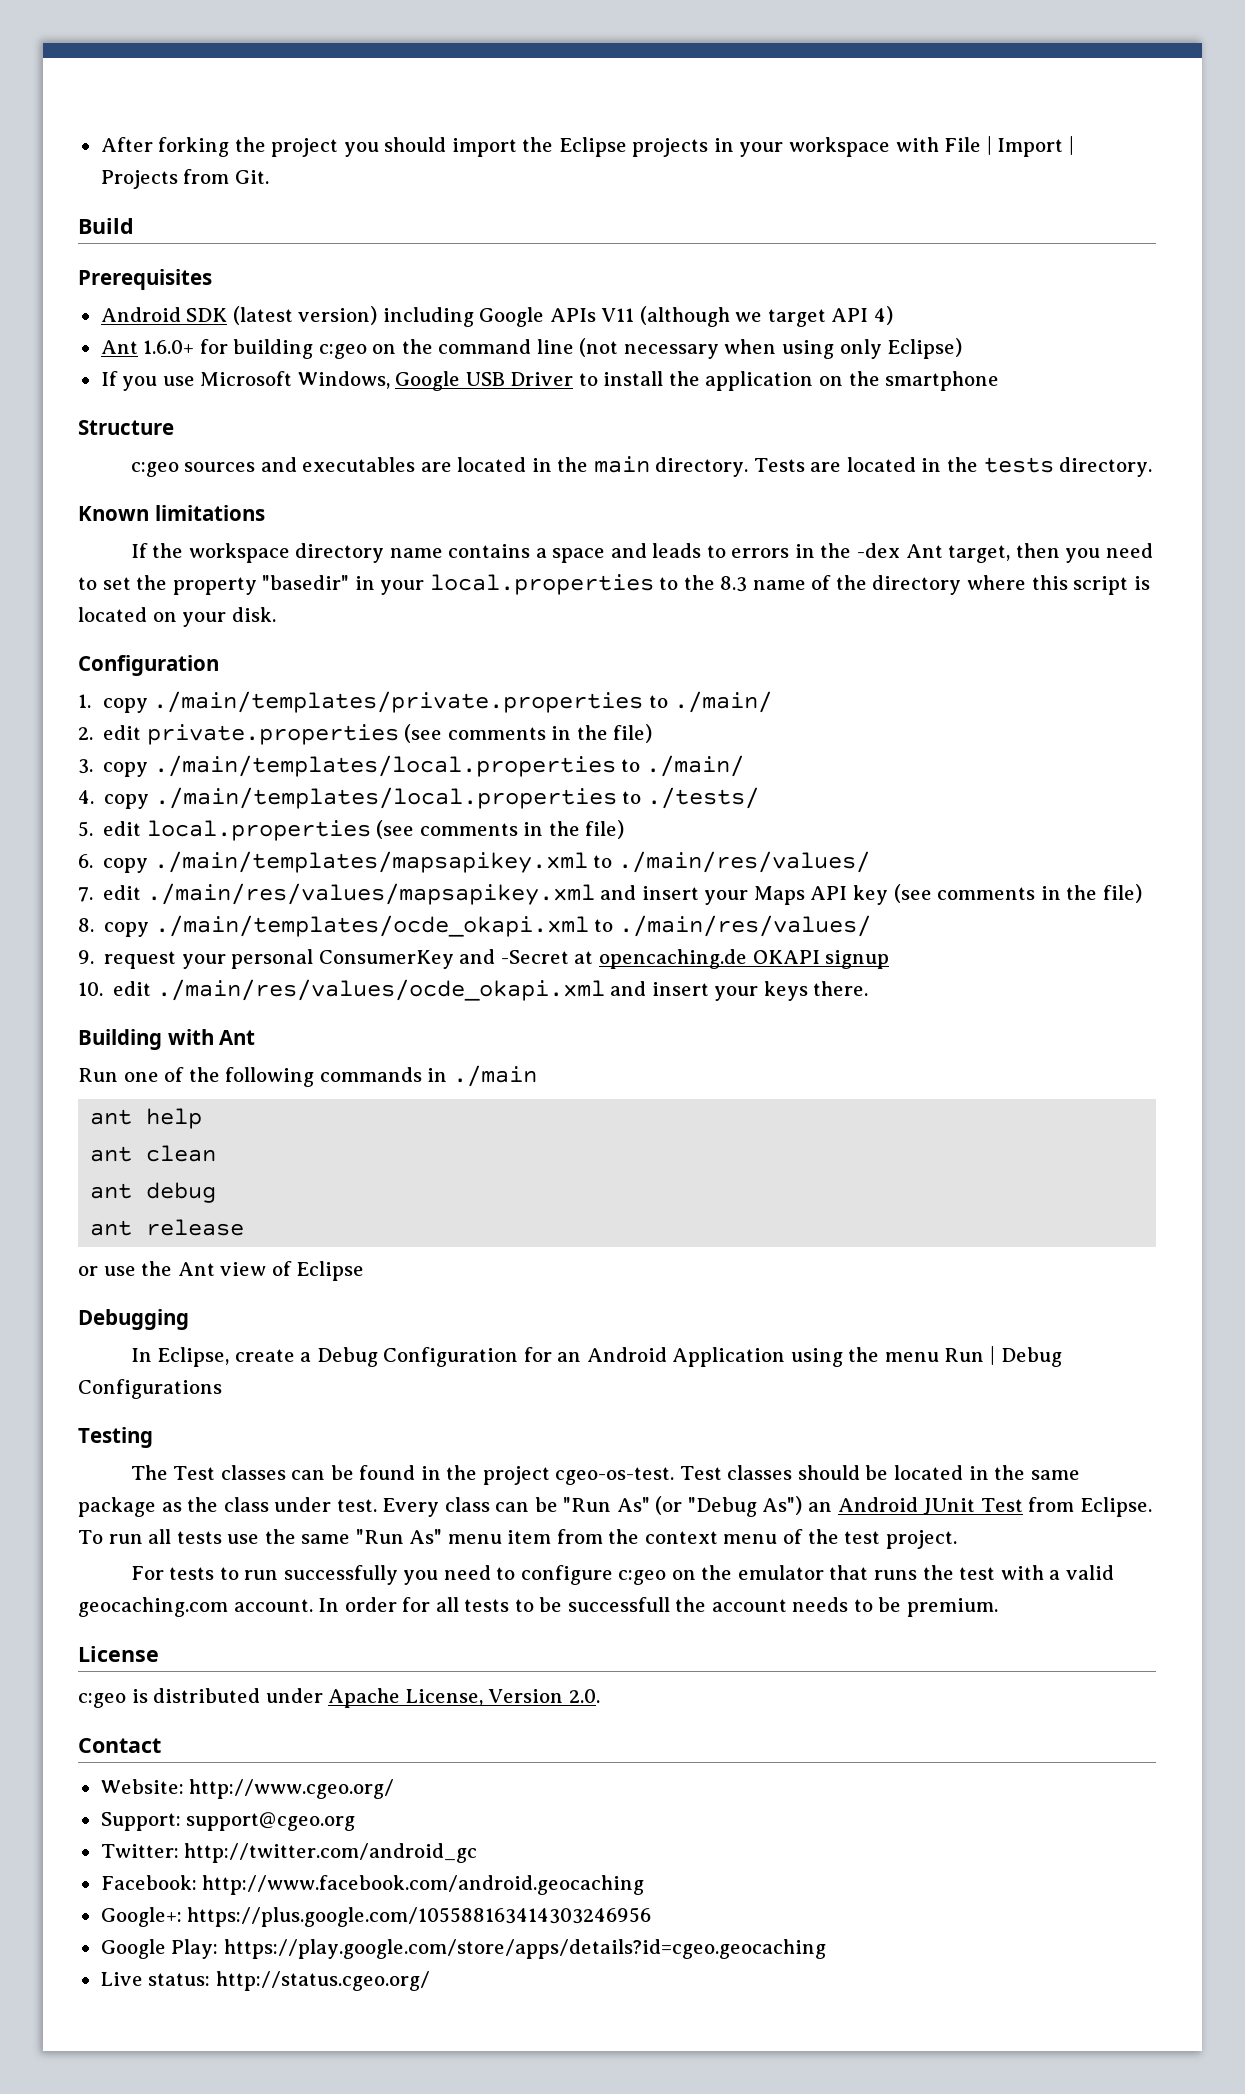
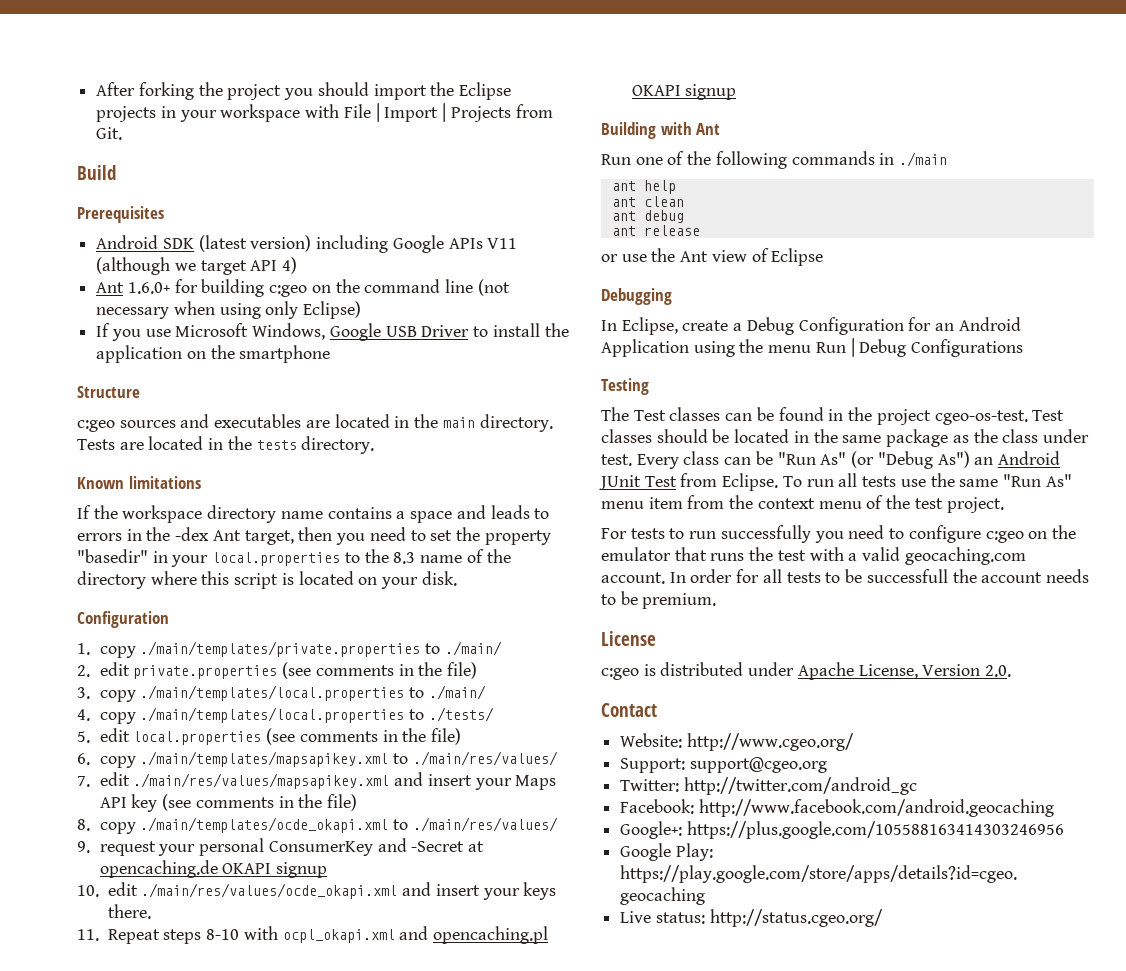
(869, 988) none -> [77,926,549,944] [631,84,737,100] // 11. Repeat steps 8-10 with ocpl_okapi.xml and opencaching.pl OKAPI signup

